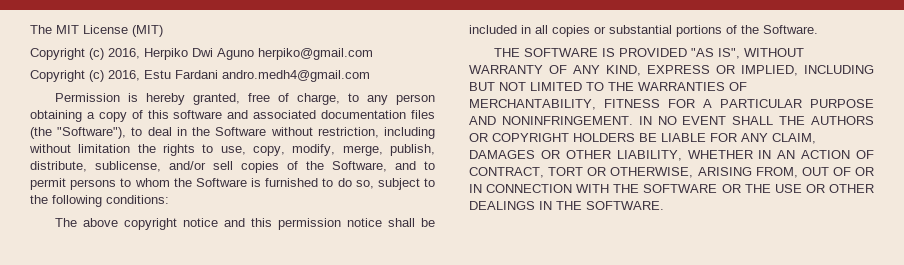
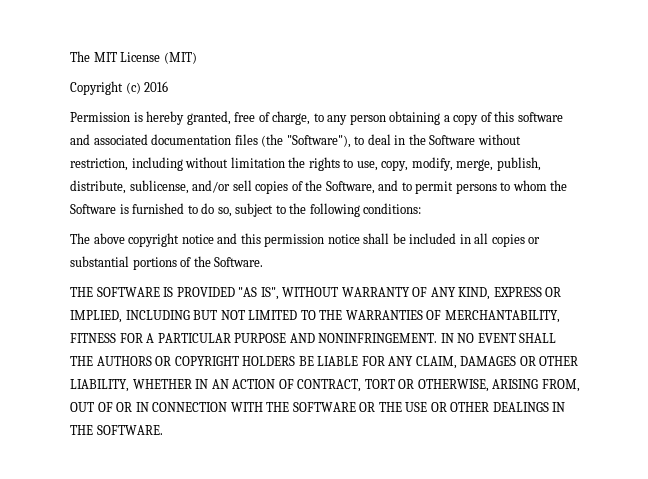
[108,48,373,60] [30,70,370,82] 2016, Herpiko Dwi Aguno herpiko@gmail.com // Copyright (c) 2016, Estu Fardani andro.medh4@gmail.com -> [144,81,169,92] 2016

